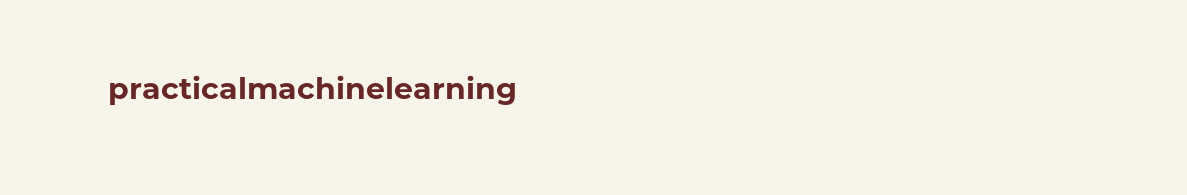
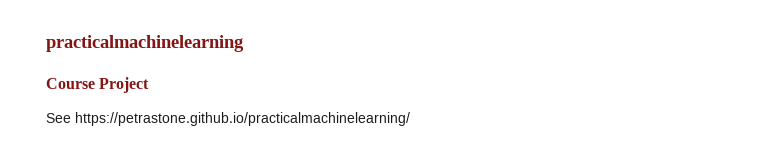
(517, 90) none -> [46,77,150,93] [46,112,410,126] // Course Project // See https://petrastone.github.io/practicalmachinelearning/

